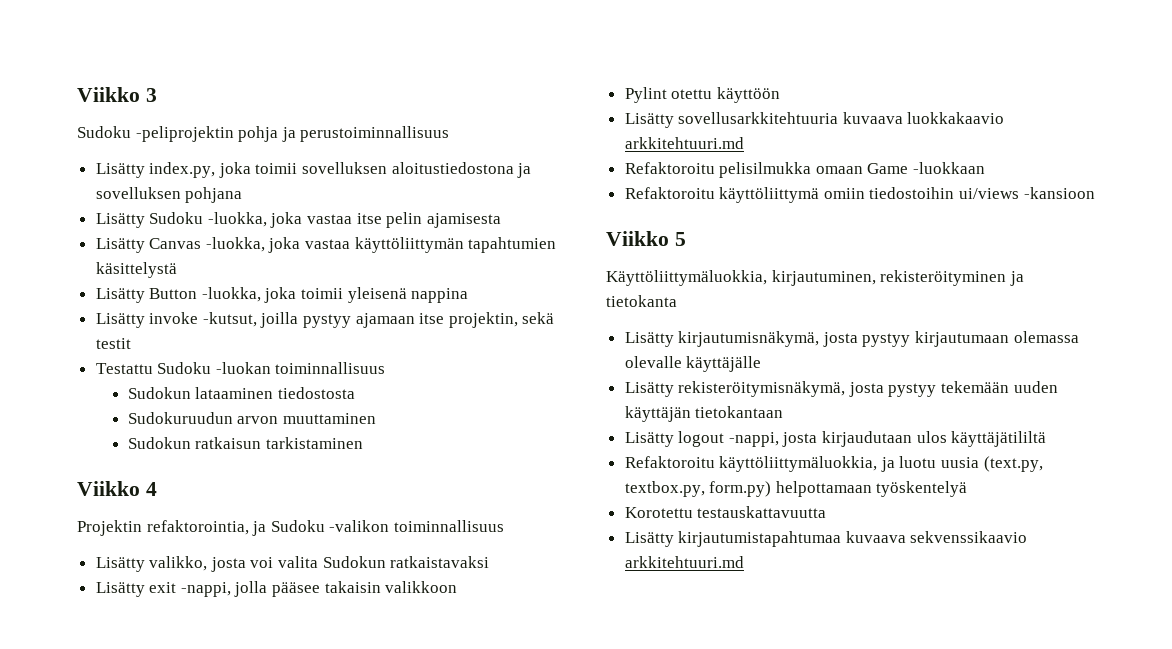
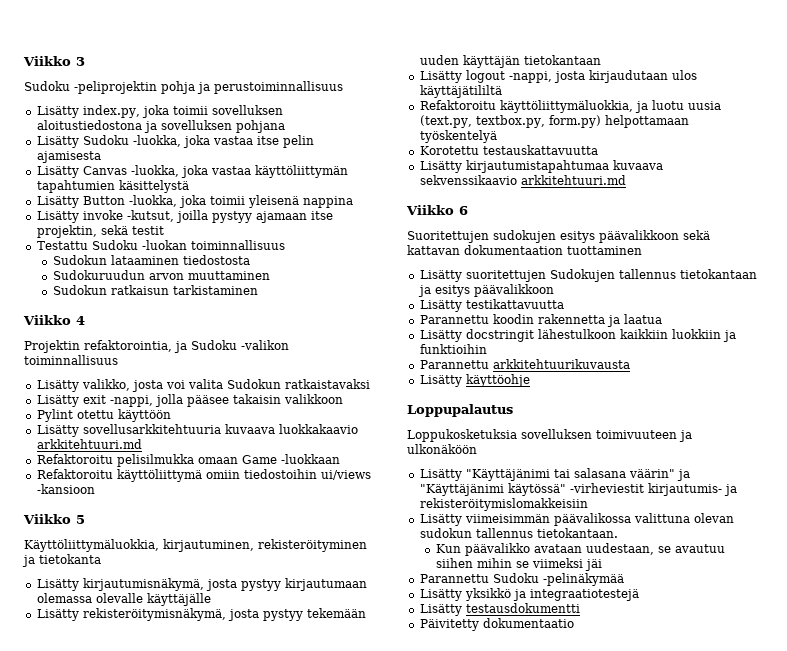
(744, 562) none -> [406,205,468,215] [407,230,710,243] [407,245,642,255] [419,269,757,282] [417,284,554,297] [419,299,564,312] [419,314,662,327] [419,329,736,342] [419,344,487,354] [419,359,630,369] [419,374,530,387] [407,404,513,417] [407,429,692,442] [407,444,477,454] [419,468,690,481] [419,483,737,496] [419,498,588,511] [419,513,734,526] [419,528,618,538] [435,543,725,556] [435,558,602,571] [419,573,624,586] [419,588,639,601] [419,603,580,616] [419,618,574,631] // Viikko 6 // Suoritettujen sudokujen esitys päävalikkoon sekä kattavan dokumentaation tuottaminen // Lisätty suoritettujen Sudokujen tallennus tietokantaan ja esitys päävalikkoon // Lisätty testikattavuutta // Parannettu koodin rakennetta ja laatua // Lisätty docstringit lähestulkoon kaikkiin luokkiin ja funktioihin // Parannettu arkkitehtuurikuvausta // Lisätty käyttöohje // Loppupalautus // Loppukosketuksia sovelluksen toimivuuteen ja ulkonäköön // Lisätty "Käyttäjänimi tai salasana väärin" ja "Käyttäjänimi käytössä" -virheviestit kirjautumis- ja rekisteröitymislomakkeisiin // Lisätty viimeisimmän päävalikossa valittuna olevan sudokun tallennus tietokantaan. // Kun päävalikko avataan uudestaan, se avautuu siihen mihin se viimeksi jäi // Parannettu Sudoku -pelinäkymää // Lisätty yksikkö ja integraatiotestejä // Lisätty testausdokumentti // Päivitetty dokumentaatio

